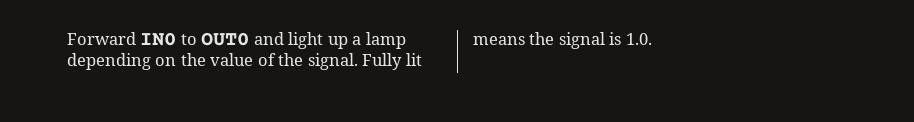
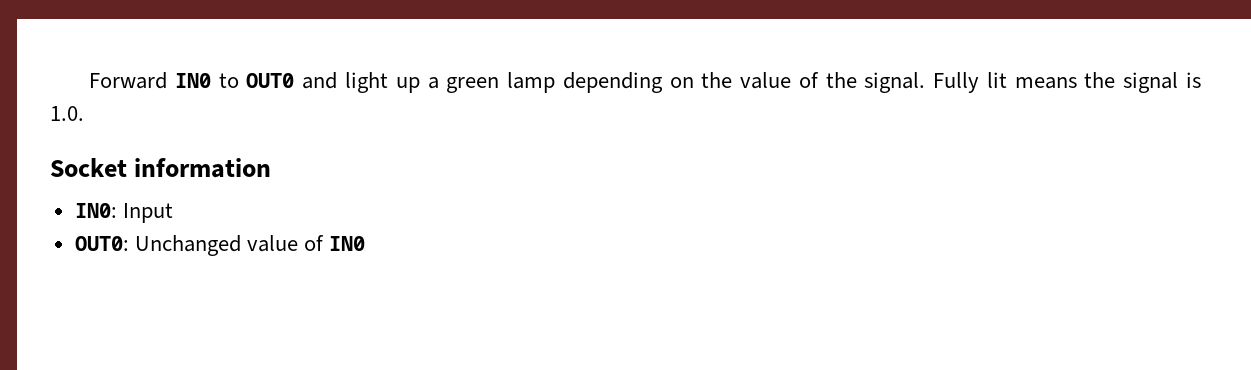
(362, 40) none -> [446,77,500,93] green
(652, 39) none -> [50,158,272,178] [74,203,173,223] [74,235,366,256] // Socket information // IN0: Input // OUT0: Unchanged value of IN0

